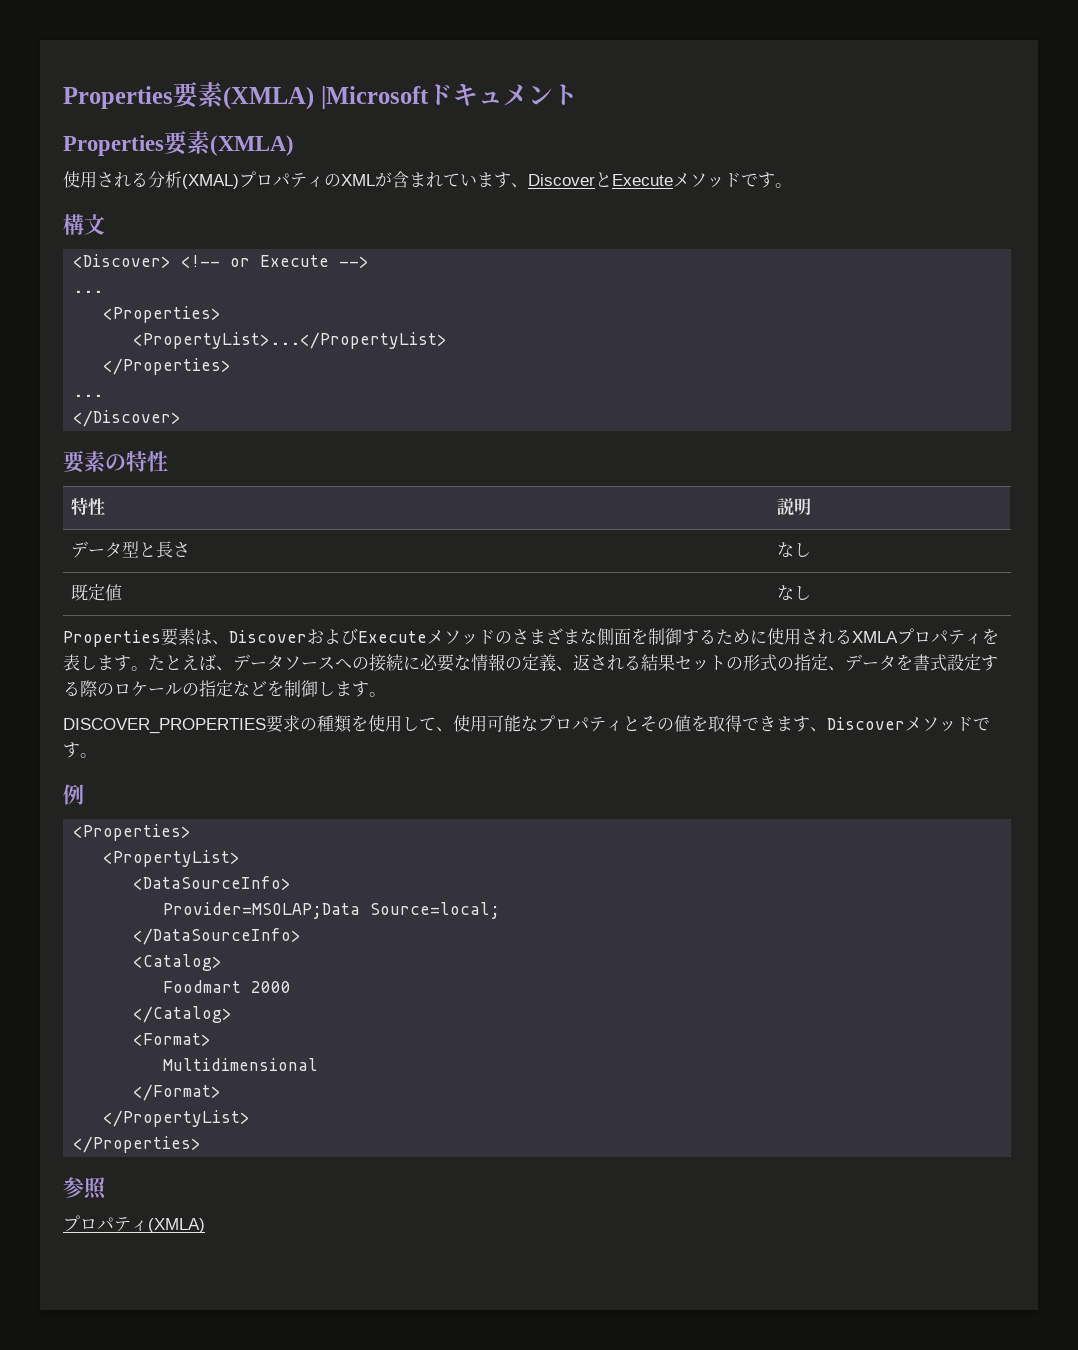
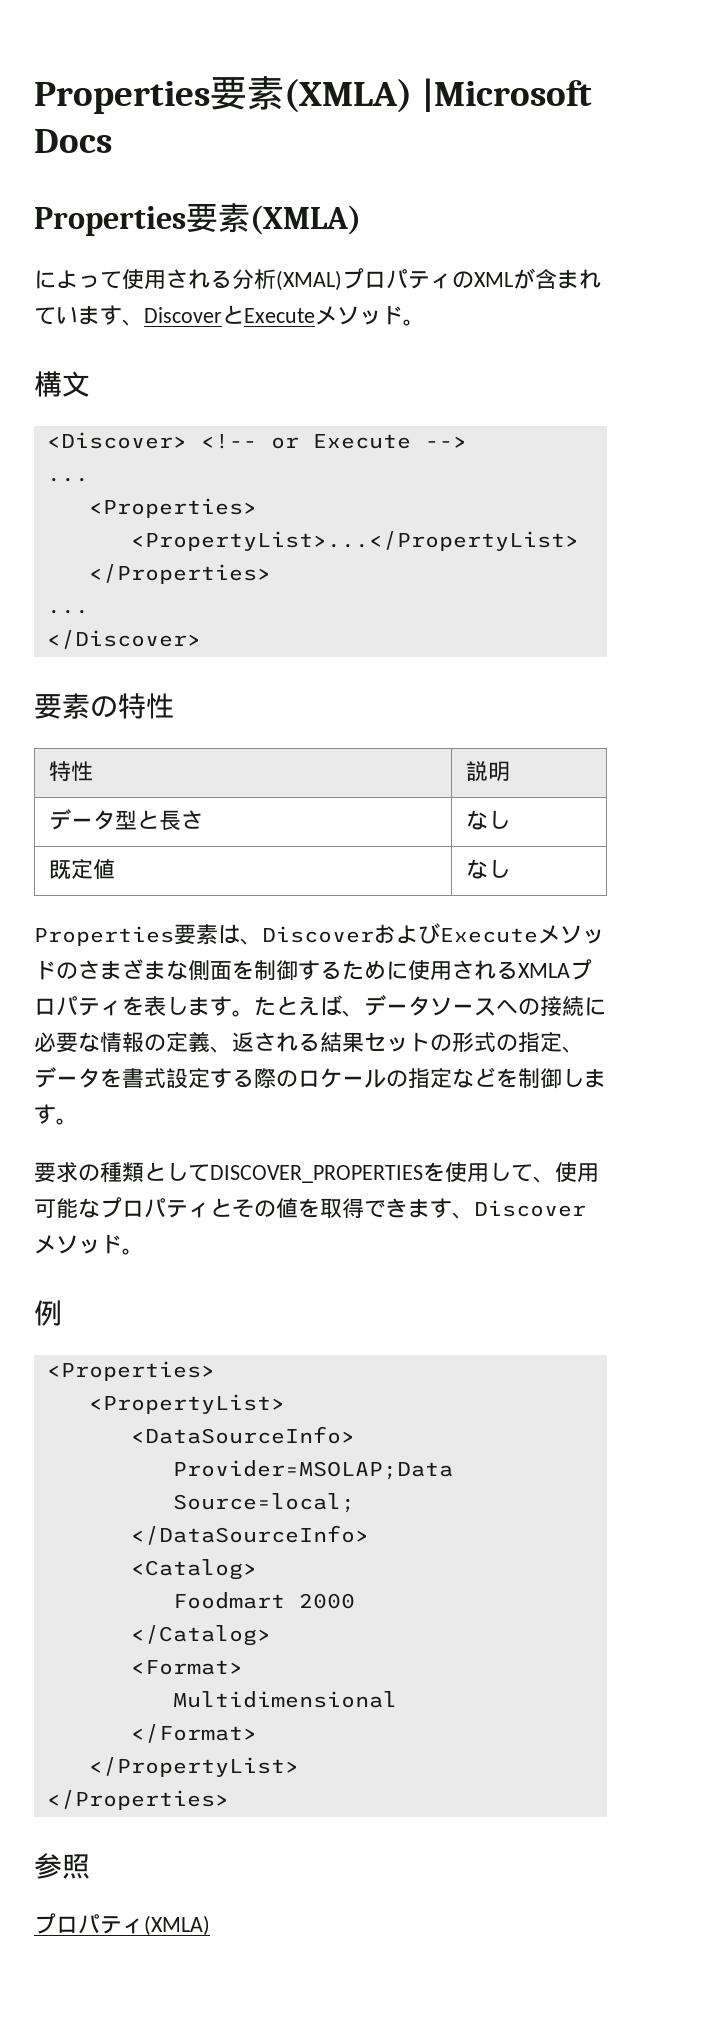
[427,83,578,106] ドキュメント -> [34,129,112,153] Docs
(294, 145) none -> [34,270,122,289] によって
[741,172,775,188] です -> (403, 315) none
[63,718,266,734] DISCOVER_PROPERTIES -> (78, 1121) none
(352, 724) none -> [144,1162,423,1183] としてDISCOVER_PROPERTIES
[973,717,990,731] [63,742,80,758] です -> (122, 1244) none

